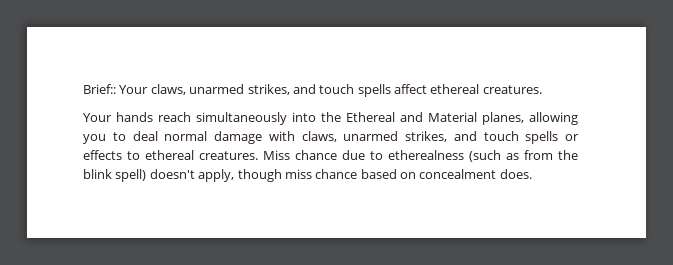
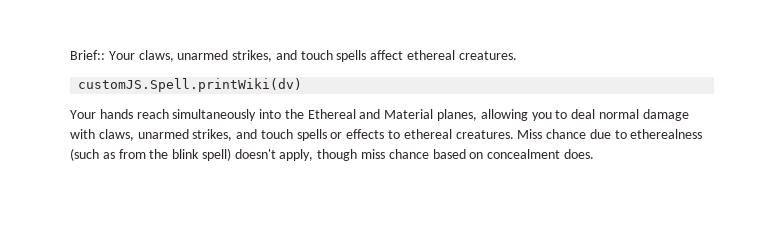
(542, 89) none -> [78,78,303,92] // customJS.Spell.printWiki(dv)

